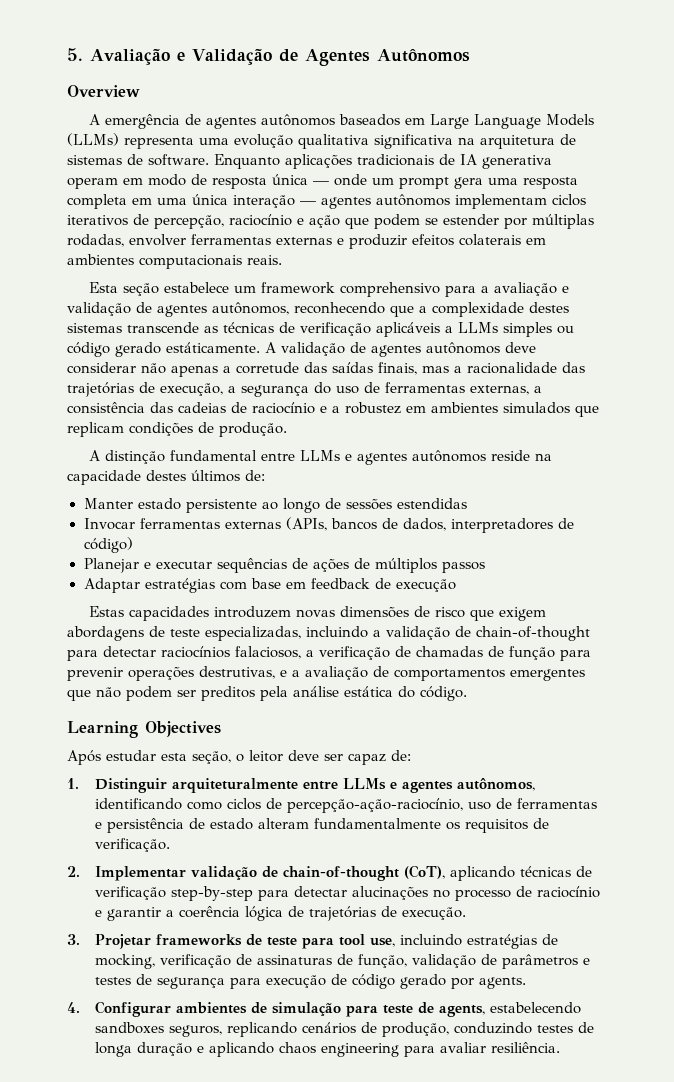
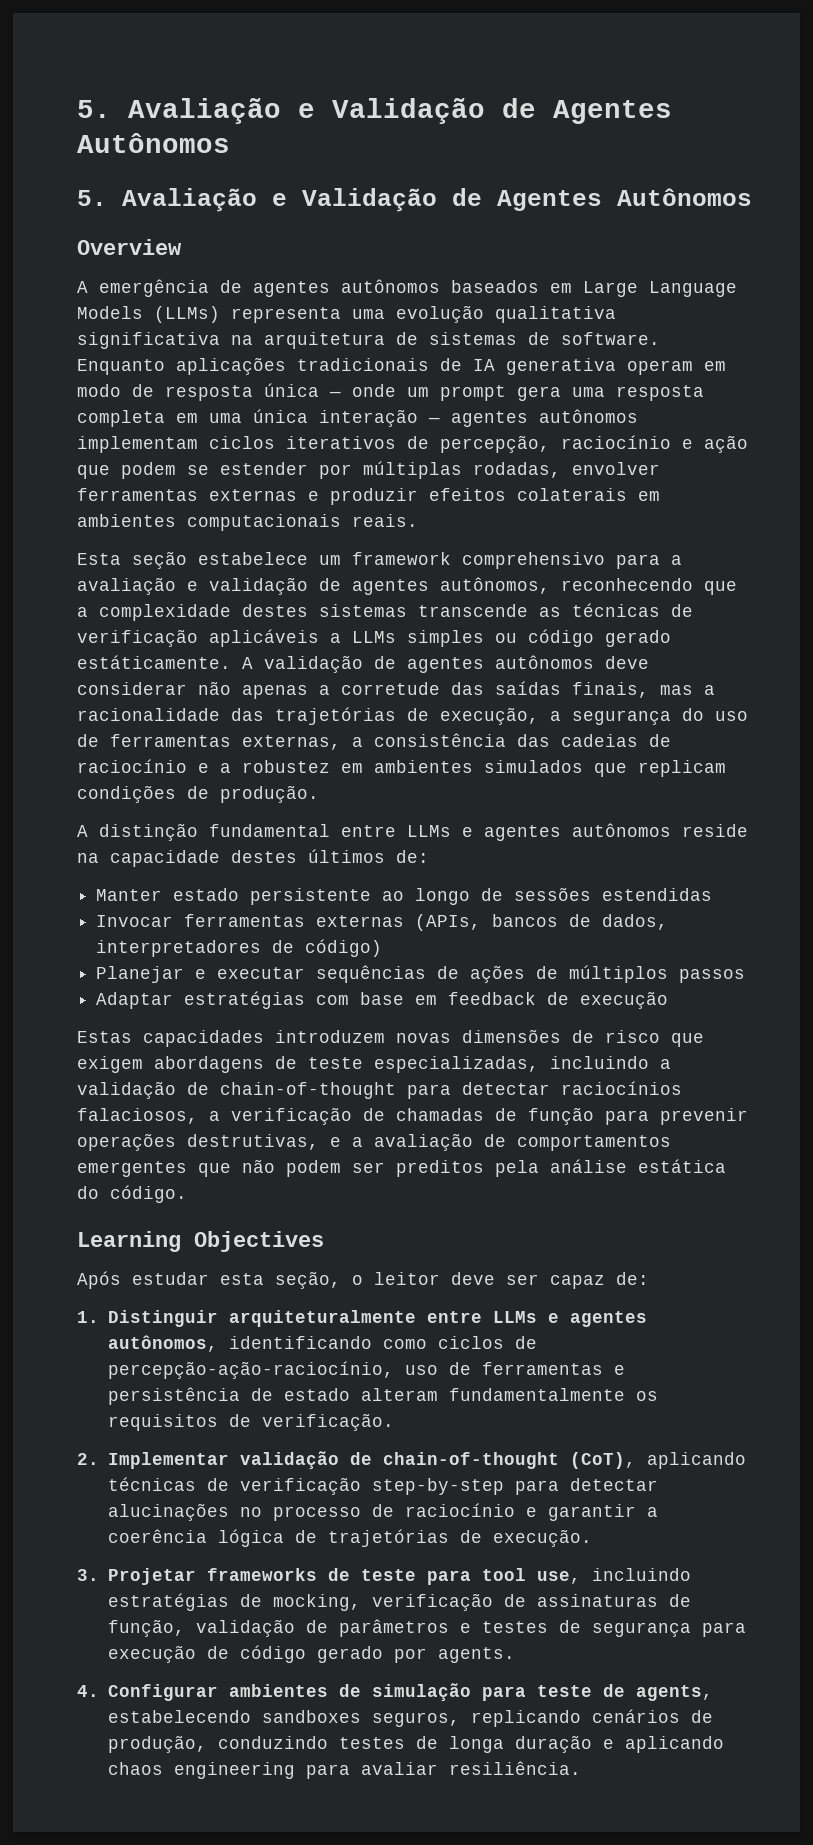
[67,48,470,66] 5. Avaliação e Validação de Agentes Autônomos -> [77,98,672,124] [77,133,230,153] [77,188,752,212] 5. Avaliação e Validação de Agentes Autônomos // 5. Avaliação e Validação de Agentes Autônomos

